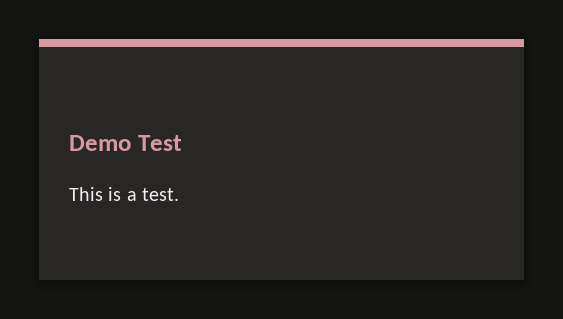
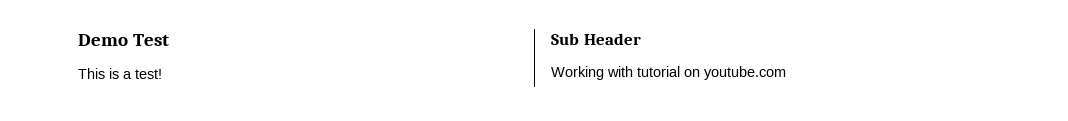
[142,188,180,201] test. -> [135,69,162,79] [551,33,641,45] [551,66,786,80] test! // Sub Header // Working with tutorial on youtube.com

